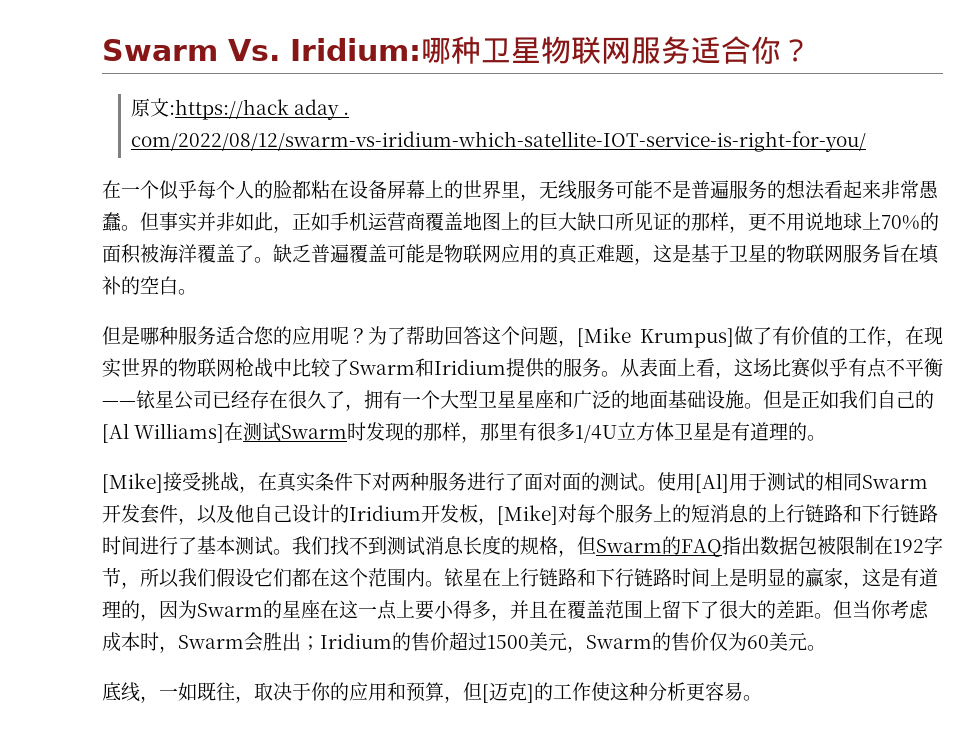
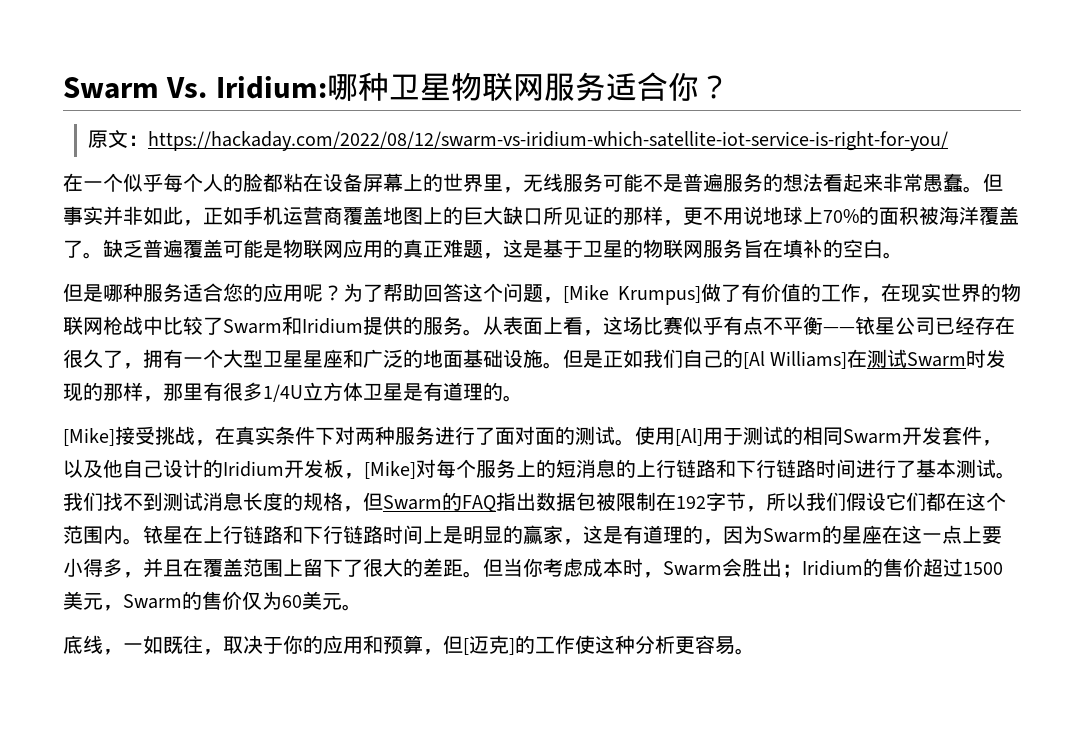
[168,99,350,120] [130,131,866,152] :https://hack aday . com/2022/08/12/swarm-vs-iridium-which-satellite-IOT-service-is-right-for-you/ -> [127,131,948,151] ：https://hackaday.com/2022/08/12/swarm-vs-iridium-which-satellite-iot-service-is-right-for-you/

